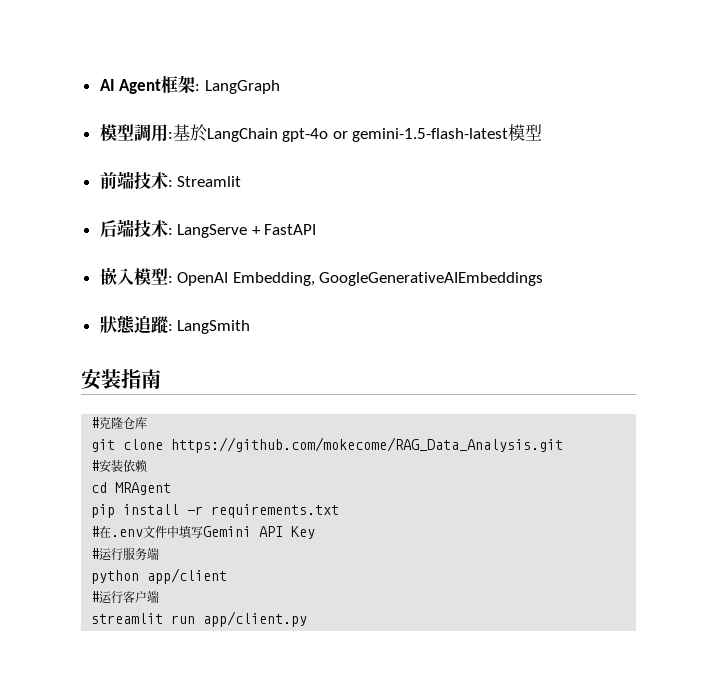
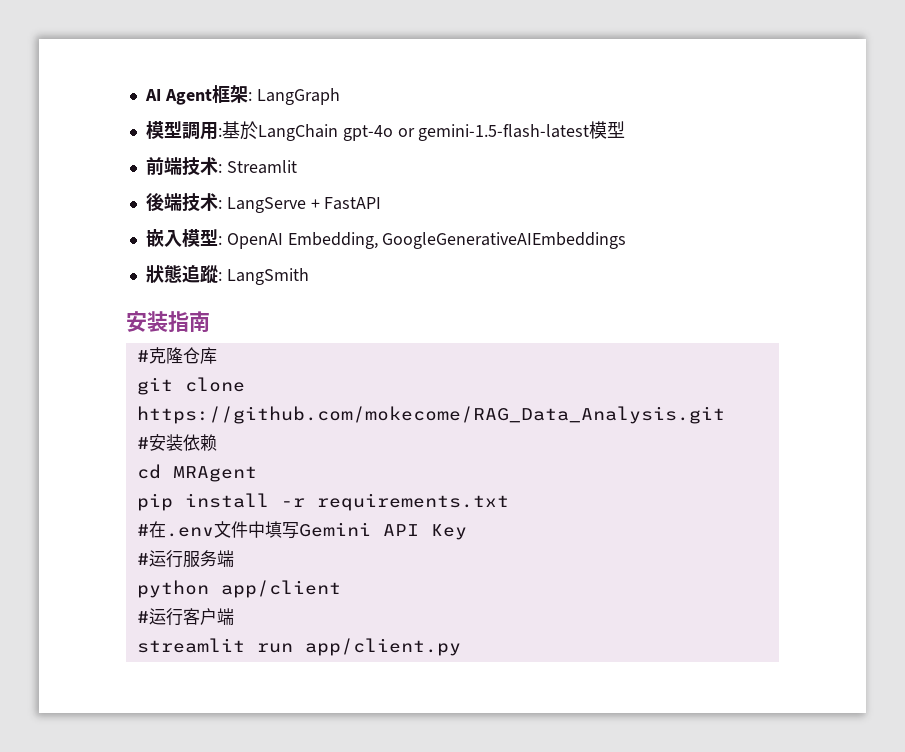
[99,220,117,238] 后 -> [145,193,164,212] 後

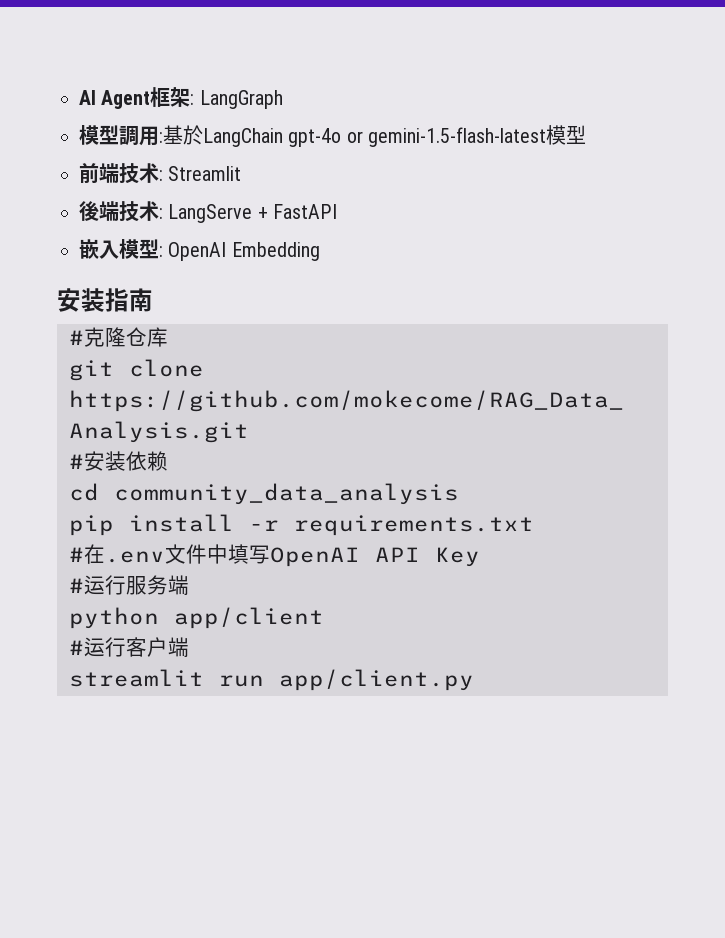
[287,232,627,249] [145,264,309,285] Embedding, GoogleGenerativeAIEmbeddings // 狀態追蹤: LangSmith -> [231,242,320,261] Embedding
[172,466,257,482] MRAgent -> [114,483,459,505] community_data_analysis
[298,522,371,537] Gemini -> [270,547,360,567] OpenAI

